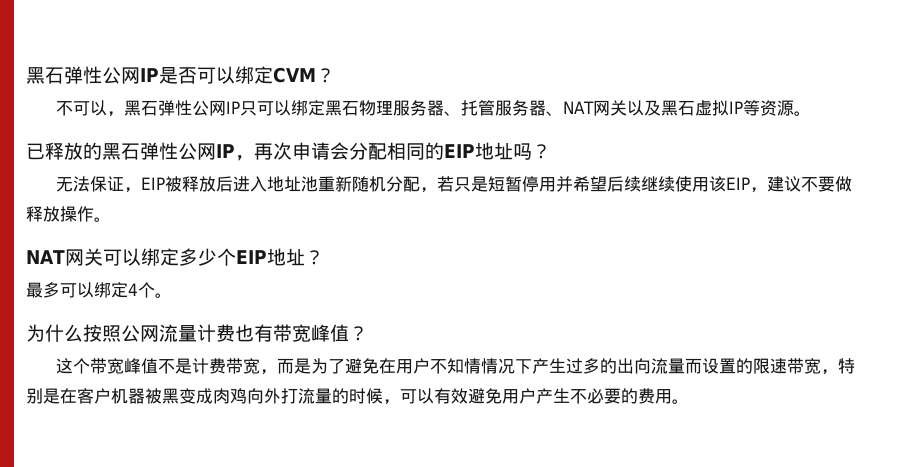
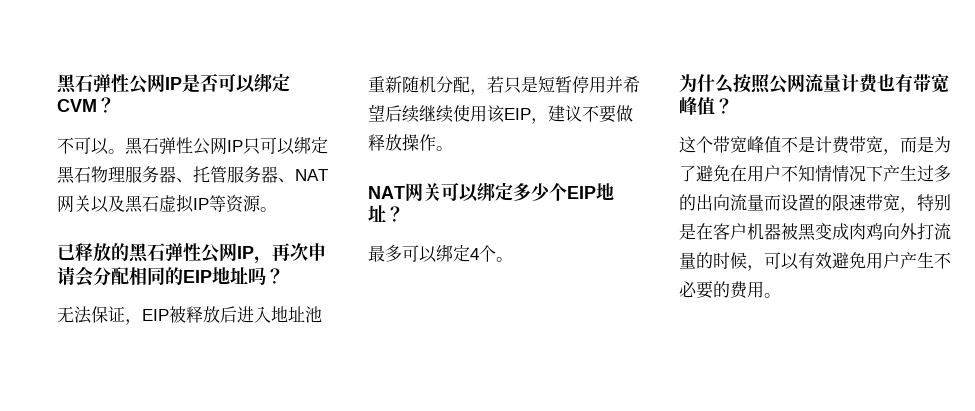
[107,111,125,117] ， -> [108,149,125,154] 。

